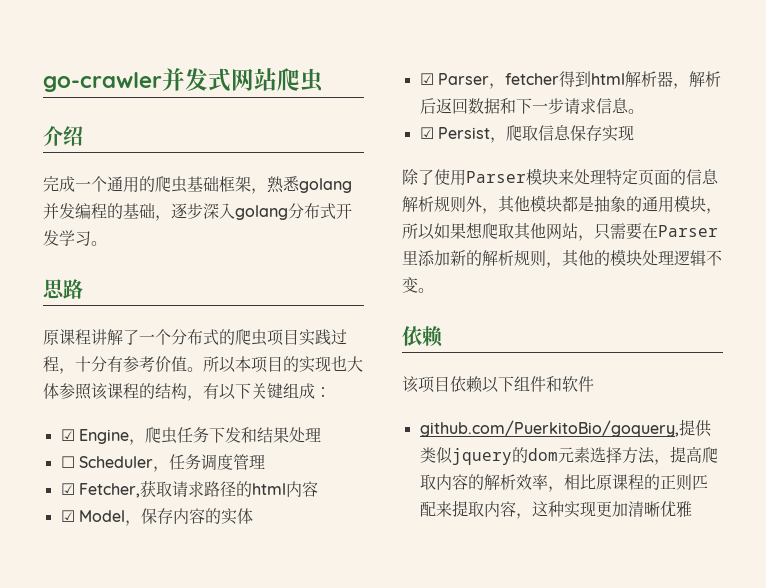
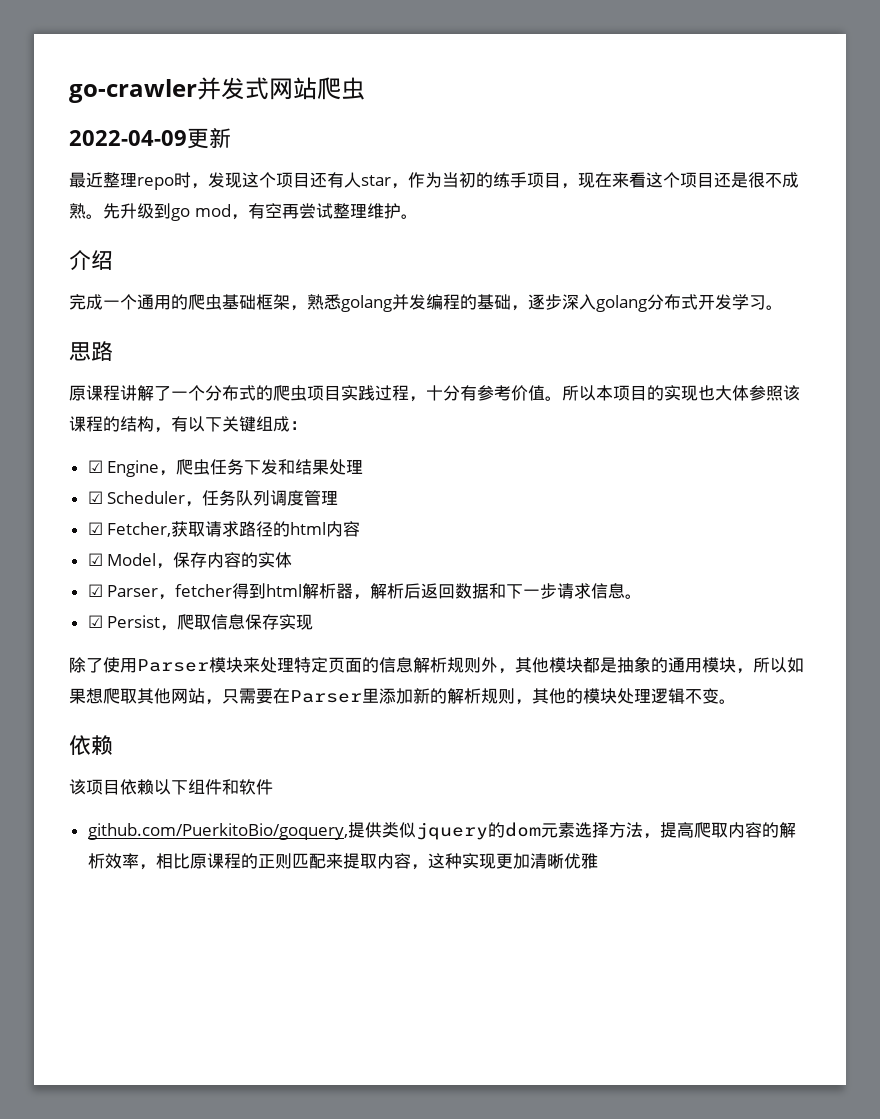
(324, 80) none -> [69,128,231,149] [69,172,799,190] [69,203,418,221] // 2022-04-09更新 // 最近整理repo时，发现这个项目还有人star，作为当初的练手项目，现在来看这个项目还是很不成熟。先升级到go mod，有空再尝试整理维护。
[60,456,75,468] ☐ -> [87,491,103,504] ☑
(201, 462) none -> [236,490,271,506] 队列

